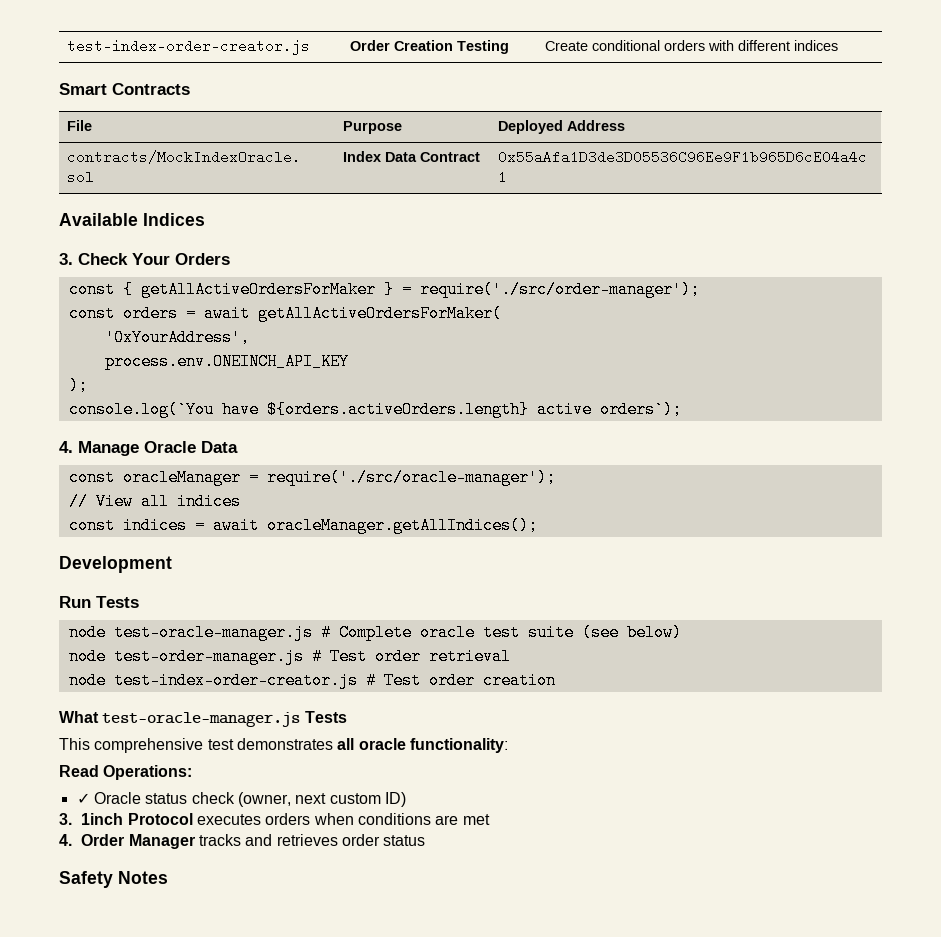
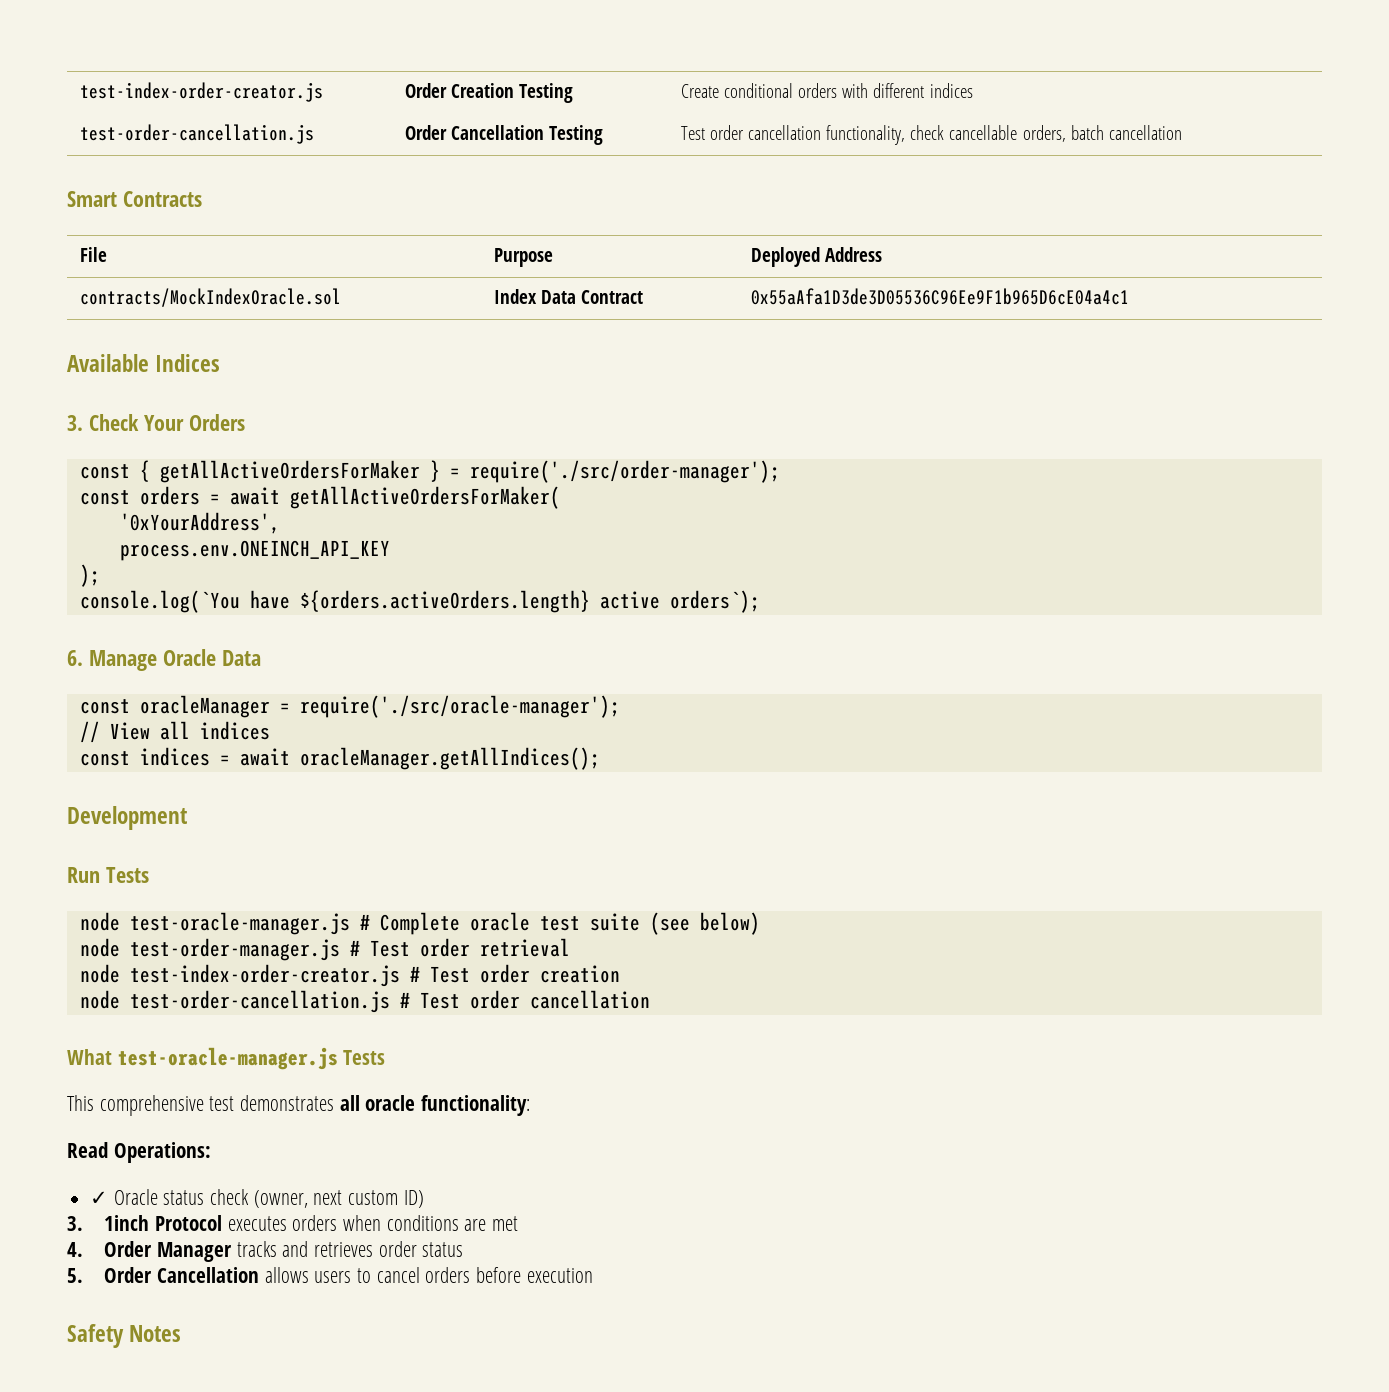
(839, 45) none -> [79,124,314,144] [404,125,604,145] [680,125,1182,145] // test-order-cancellation.js | Order Cancellation Testing | Test order cancellation functionality, check cancellable orders, batch cancellation
[59,441,73,453] 4. -> [67,650,83,666] 6.
(556, 680) none -> [79,990,650,1013] // node test-order-cancellation.js # Test order cancellation
(426, 840) none -> [67,1267,593,1283] // 5. Order Cancellation allows users to cancel orders before execution

